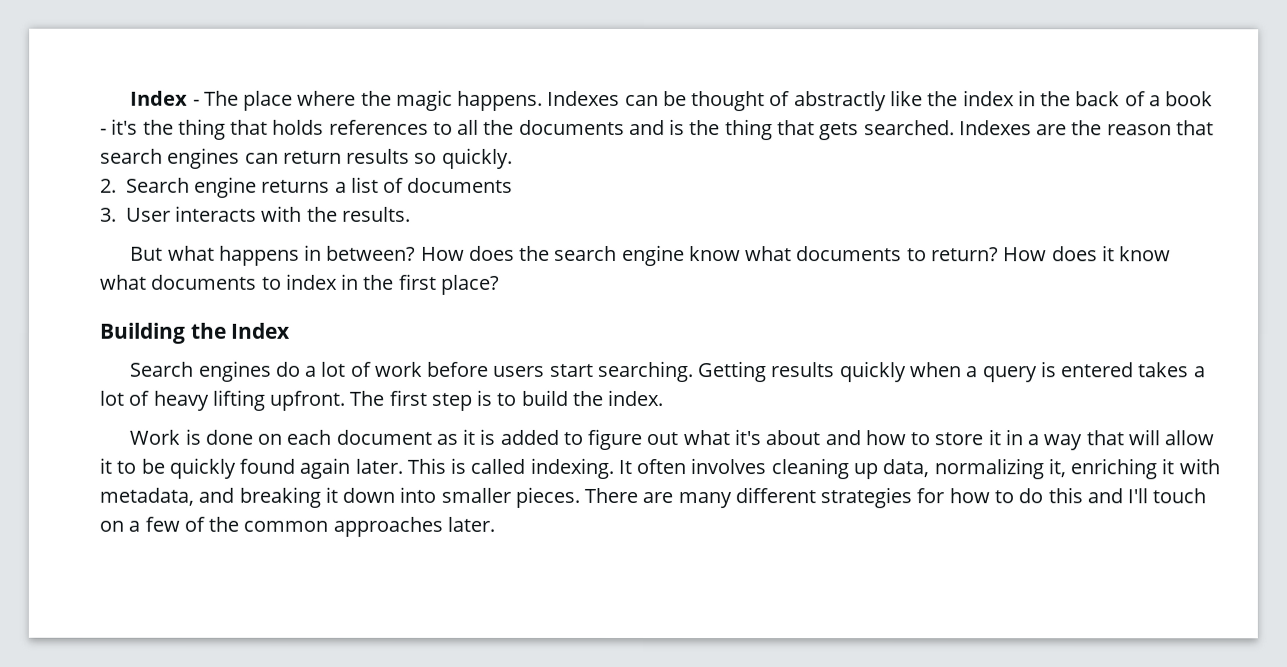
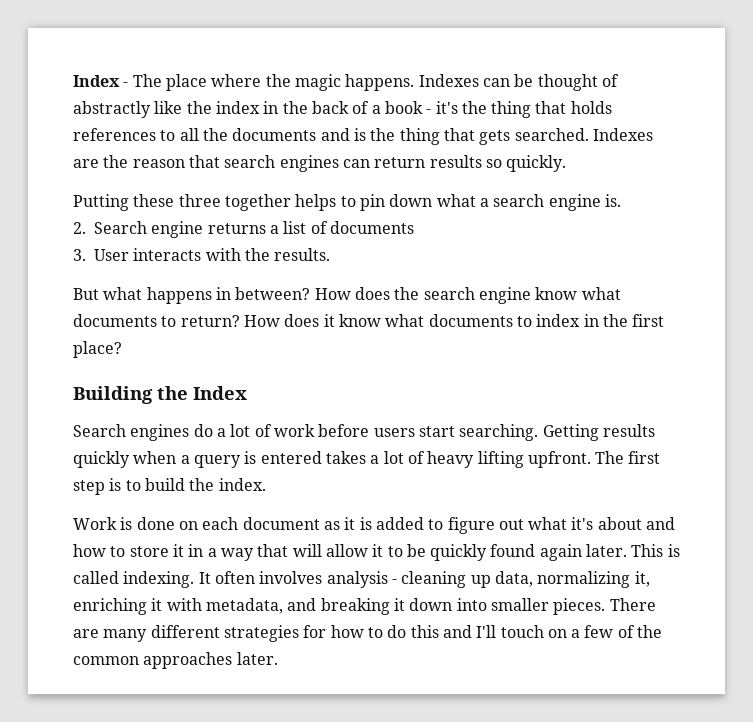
(513, 158) none -> [73,194,621,211] // Putting these three together helps to pin down what a search engine is.
(767, 466) none -> [326,571,397,588] analysis -

